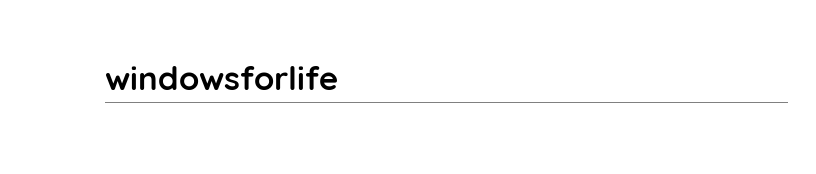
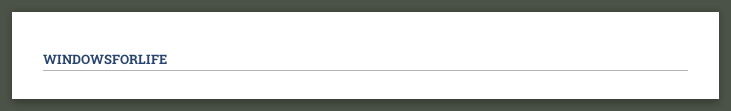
[105,66,338,90] windowsforlife -> [43,54,167,65] WINDOWSFORLIFE

